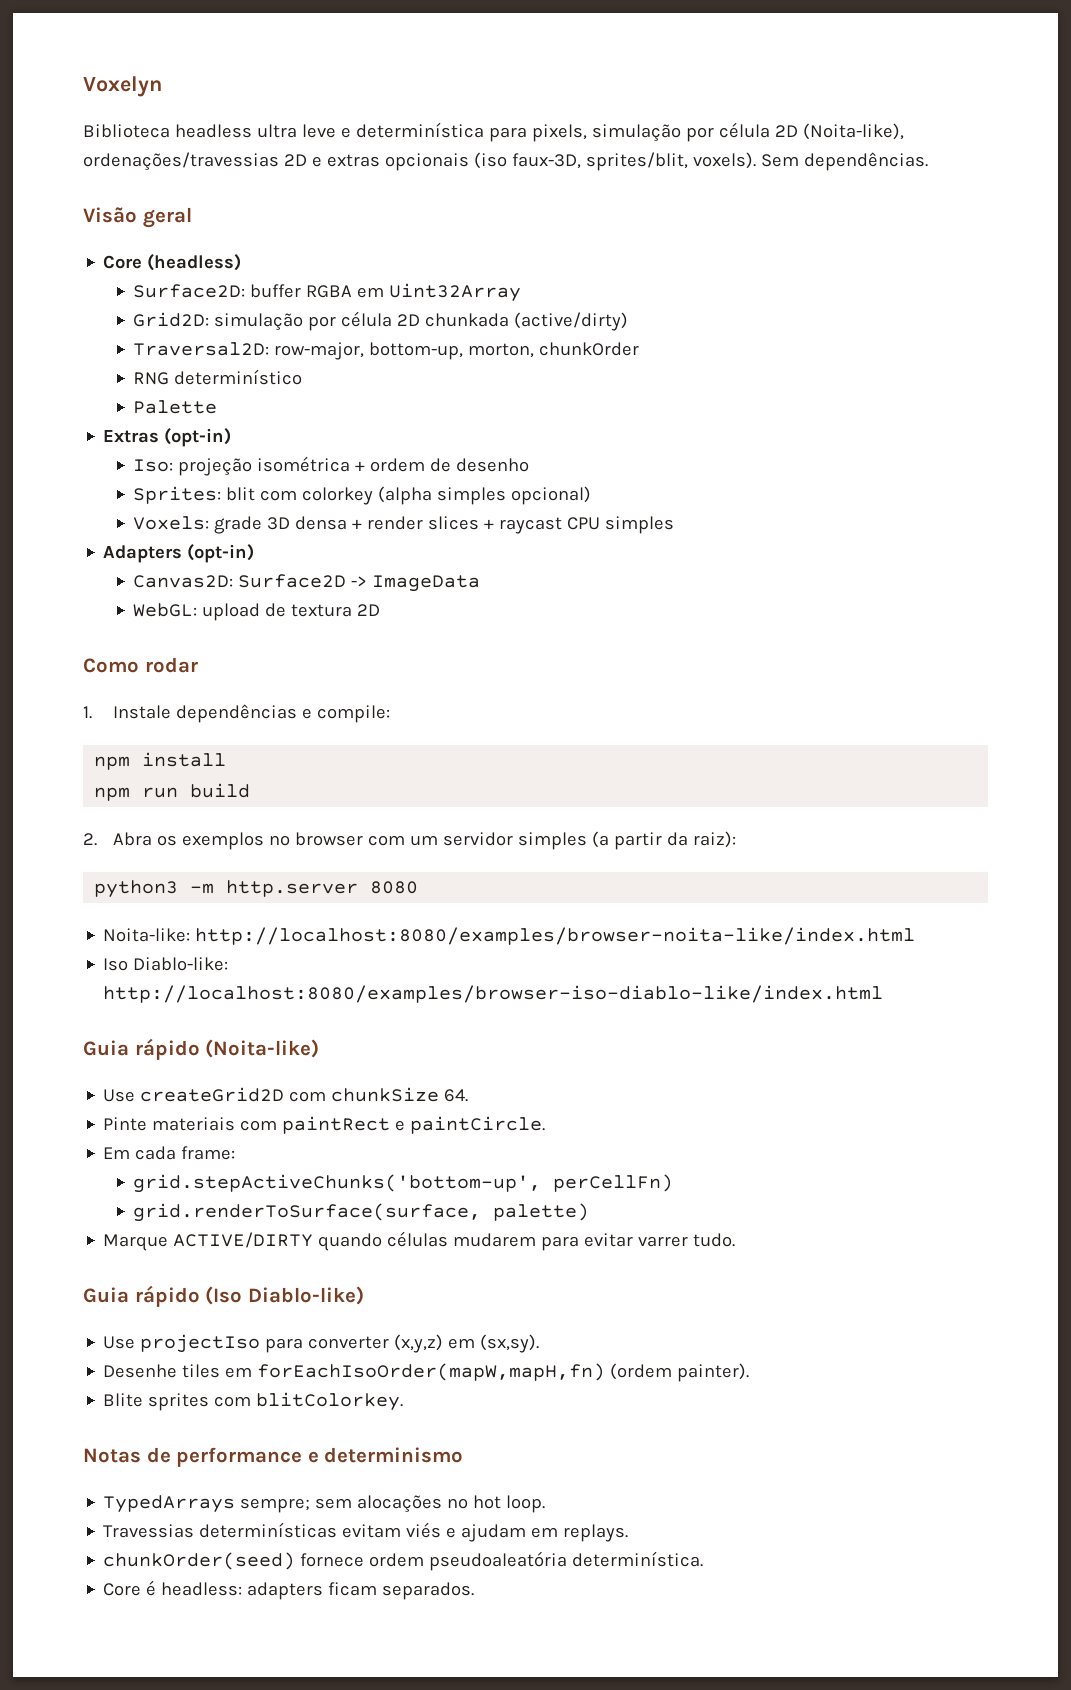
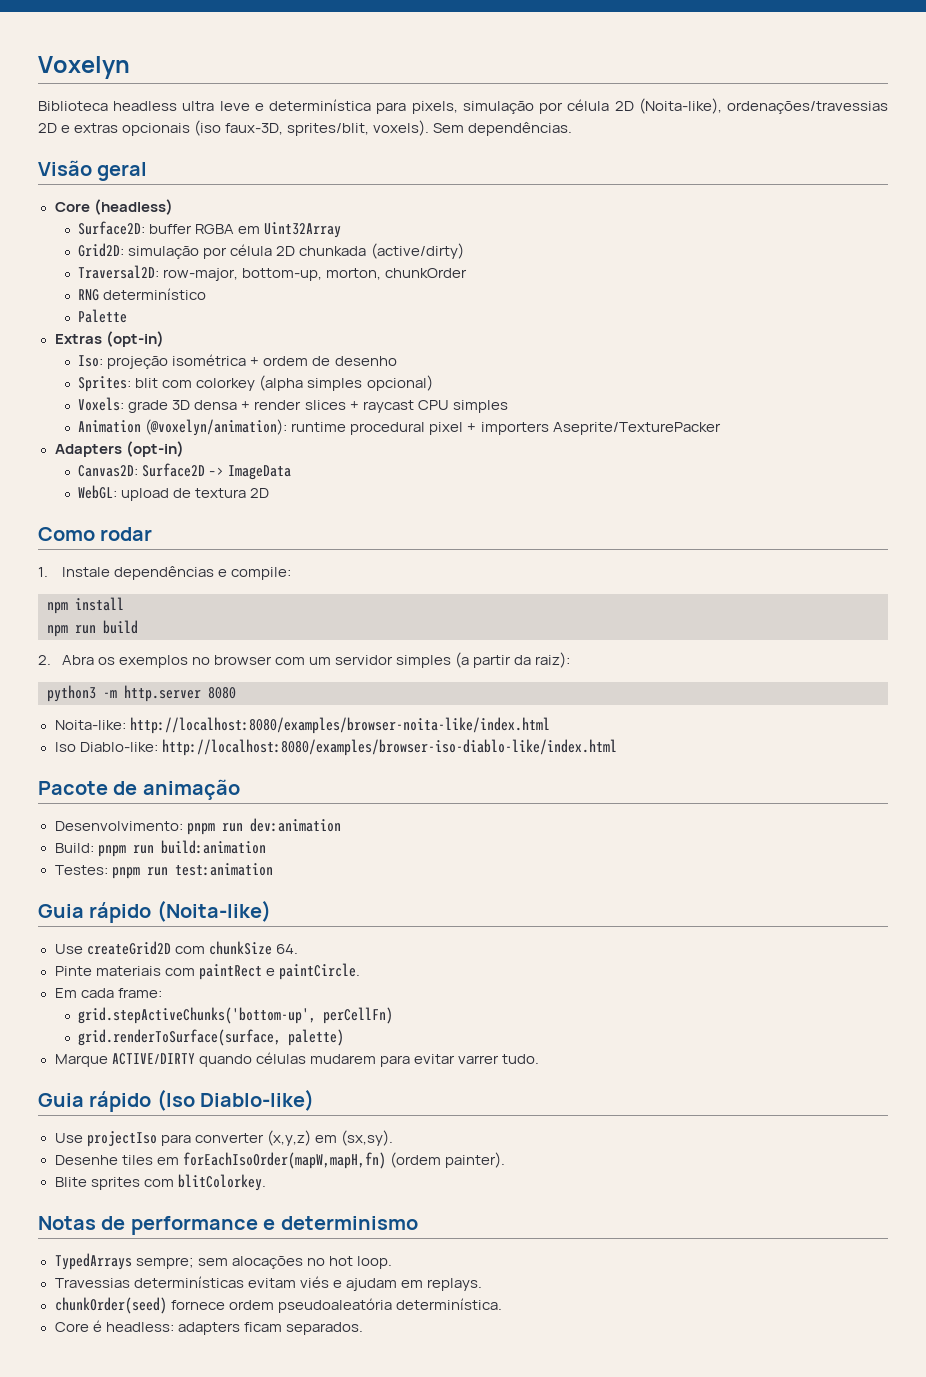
(675, 525) none -> [78,419,721,436] // Animation (@voxelyn/animation): runtime procedural pixel + importers Aseprite/TexturePacker
(884, 994) none -> [38,779,240,800] [54,818,341,835] [54,840,266,857] [54,863,273,879] // Pacote de animação // Desenvolvimento: pnpm run dev:animation // Build: pnpm run build:animation // Testes: pnpm run test:animation

